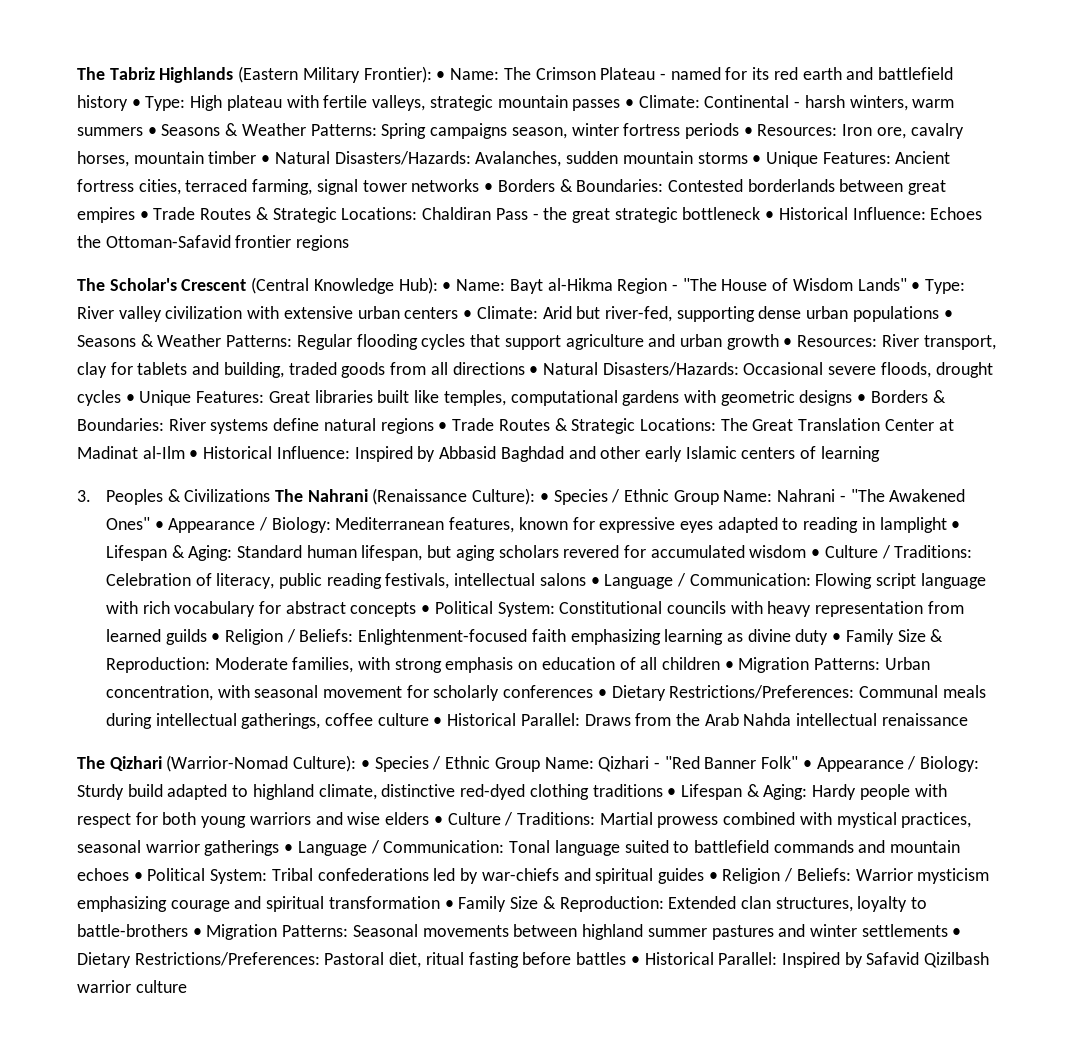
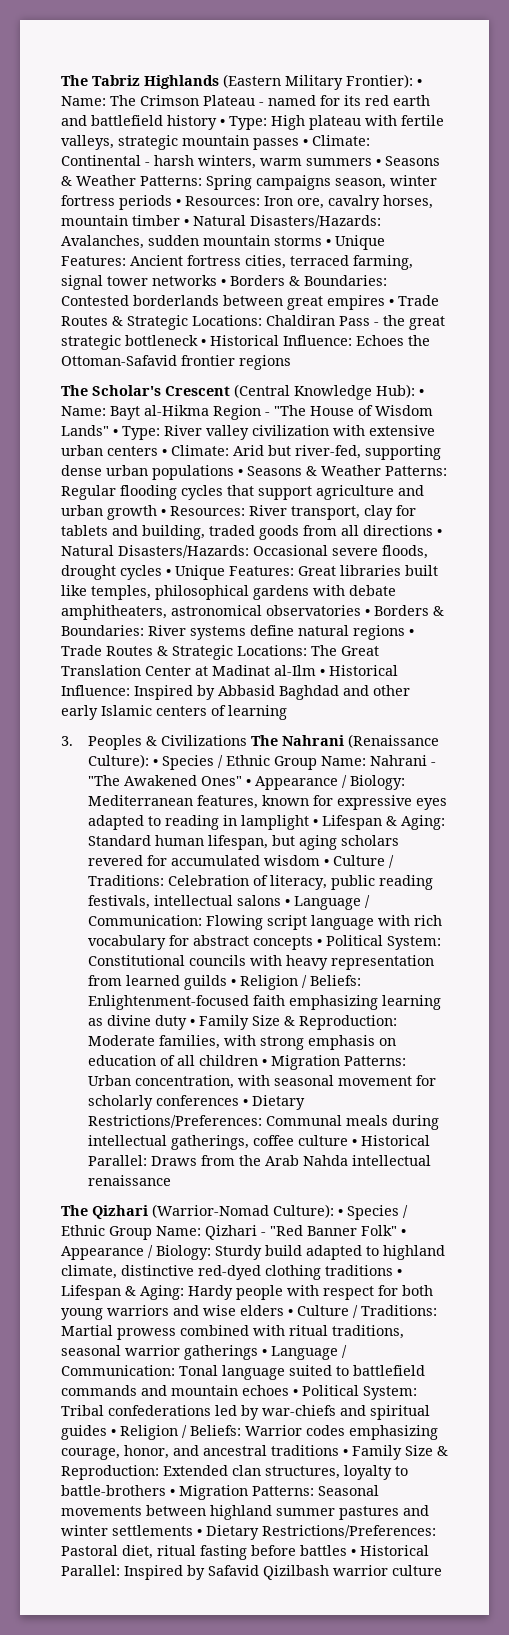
[510,390,618,406] computational -> [155,585,249,600] philosophical
[720,390,853,406] geometric designs -> [349,585,396,596] [61,605,361,620] debate amphitheaters, astronomical observatories
[836,812,972,828] mystical practices, -> [289,1325,404,1339] ritual traditions,
[917,868,990,884] [77,896,440,912] mysticism emphasizing courage and spiritual transformation -> [306,1425,438,1440] [61,1445,339,1460] codes emphasizing courage, honor, and ancestral traditions

